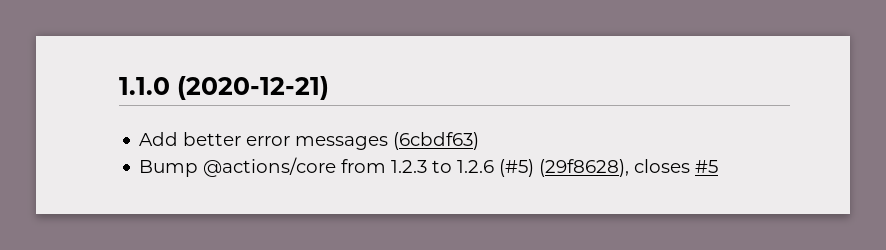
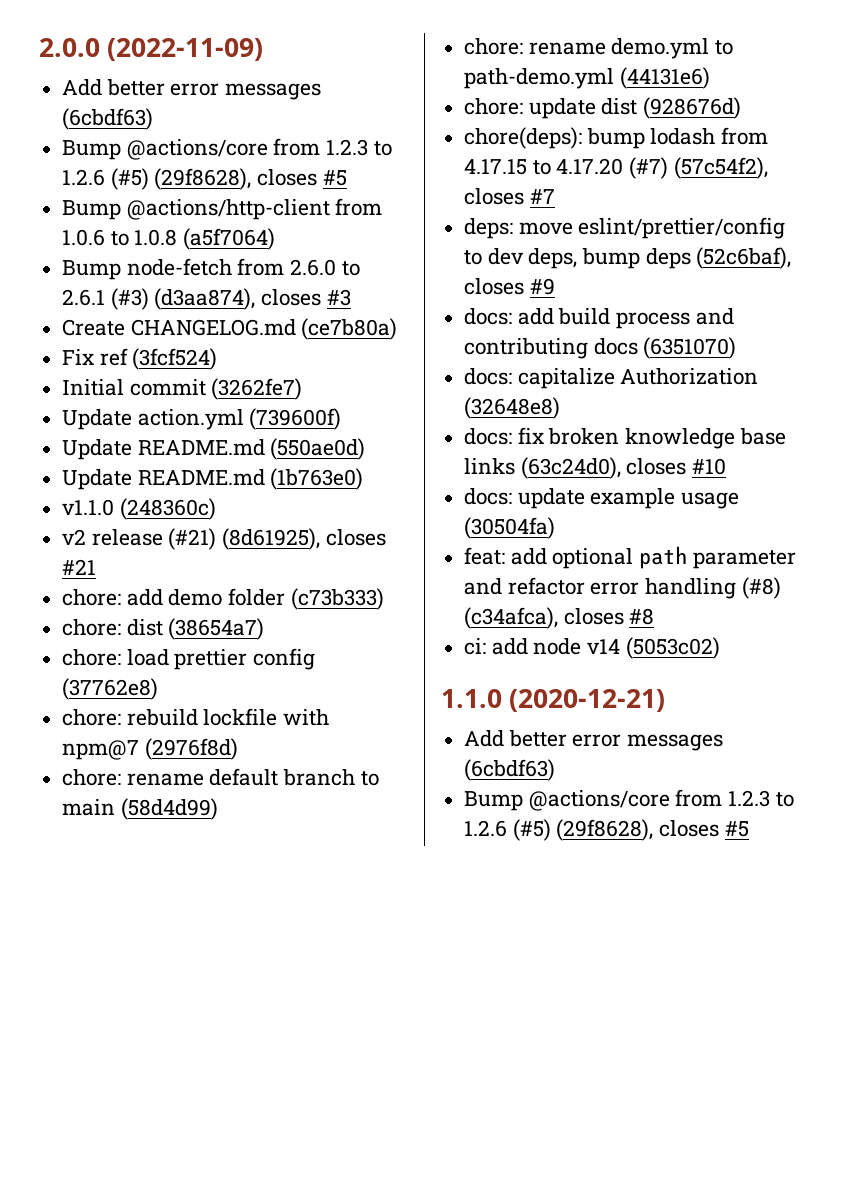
(119, 86) none -> [39,38,264,61] [62,79,322,100] [62,108,154,130] [62,138,392,160] [62,168,347,190] [62,198,383,220] [62,228,276,250] [62,258,360,280] [62,288,351,310] [62,318,398,340] [62,348,218,370] [62,378,303,400] [62,408,342,430] [62,438,366,460] [62,468,364,490] [62,498,216,520] [62,528,386,550] [62,559,97,575] [62,588,384,610] [62,618,265,640] [62,648,316,670] [62,678,159,700] [62,708,330,726] [62,738,238,760] [62,768,379,786] [62,798,218,820] [464,38,734,59] [464,67,710,89] [464,97,742,119] [464,127,769,149] [464,157,768,179] [464,188,555,205] [464,217,786,239] [464,247,792,269] [464,278,555,295] [464,308,734,329] [464,337,737,359] [464,368,759,389] [464,397,561,419] [464,427,786,449] [464,457,727,479] [464,488,740,509] [464,517,556,539] [464,546,796,569] [464,577,781,599] [464,607,655,629] [464,637,720,659] 2.0.0 (2022-11-09) // Add better error messages (6cbdf63) // Bump @actions/core from 1.2.3 to 1.2.6 (#5) (29f8628), closes #5 // Bump @actions/http-client from 1.0.6 to 1.0.8 (a5f7064) // Bump node-fetch from 2.6.0 to 2.6.1 (#3) (d3aa874), closes #3 // Create CHANGELOG.md (ce7b80a) // Fix ref (3fcf524) // Initial commit (3262fe7) // Update action.yml (739600f) // Update README.md (550ae0d) // Update README.md (1b763e0) // v1.1.0 (248360c) // v2 release (#21) (8d61925), closes #21 // chore: add demo folder (c73b333) // chore: dist (38654a7) // chore: load prettier config (37762e8) // chore: rebuild lockfile with npm@7 (2976f8d) // chore: rename default branch to main (58d4d99) // chore: rename demo.yml to path-demo.yml (44131e6) // chore: update dist (928676d) // chore(deps): bump lodash from 4.17.15 to 4.17.20 (#7) (57c54f2), closes #7 // deps: move eslint/prettier/config to dev deps, bump deps (52c6baf), closes #9 // docs: add build process and contributing docs (6351070) // docs: capitalize Authorization (32648e8) // docs: fix broken knowledge base links (63c24d0), closes #10 // docs: update example usage (30504fa) // feat: add optional path parameter and refactor error handling (#8) (c34afca), closes #8 // ci: add node v14 (5053c02) //

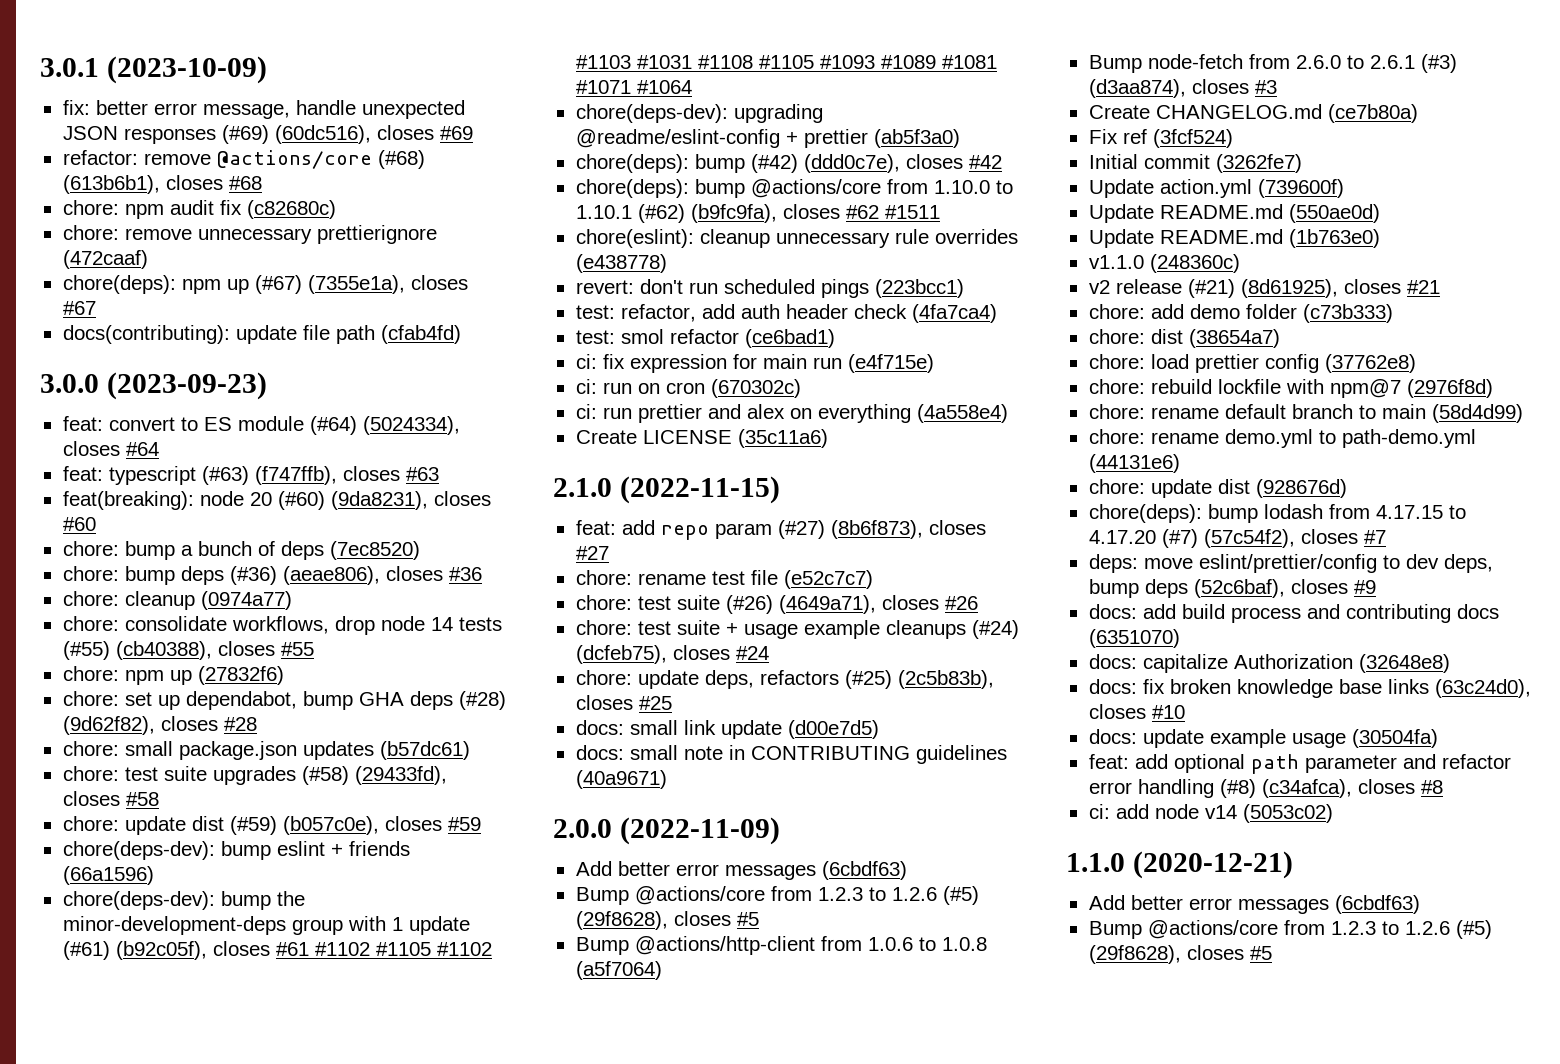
(39, 47) none -> [40,56,267,84] [62,100,465,119] [62,125,473,144] [62,150,425,169] [62,175,262,194] [62,200,336,219] [62,225,437,244] [62,250,148,269] [62,275,468,294] [62,301,96,315] [62,325,461,344] [40,372,267,400] [62,416,460,435] [62,441,159,456] [62,466,439,485] [62,491,491,510] [62,517,96,531] [62,541,420,560] [62,566,482,585] [62,591,292,610] [62,616,502,635] [62,641,314,660] [62,666,284,685] [62,691,506,710] [62,716,257,735] [62,741,470,760] [62,766,447,785] [62,791,159,806] [62,816,481,835] [62,841,410,860] [62,866,154,885] [62,891,305,910] [62,916,470,935] [62,941,492,960] [575,55,997,69] [575,80,692,94] [575,104,823,123] [575,129,960,148] [575,154,1002,173] [575,179,1013,198] [575,204,940,223] [575,229,1018,248] [575,254,667,273] [575,279,964,298] [575,304,997,323] [575,329,835,348] [575,354,934,373] [575,379,801,398] [575,404,1008,423] [575,429,828,448] [553,476,780,504] [575,520,986,540] [575,546,609,560] [575,570,873,589] [575,595,978,614] [575,620,1019,639] [575,645,769,664] [575,670,994,689] [575,695,672,710] [575,720,879,739] [575,745,1007,764] [575,770,667,789] 3.0.1 (2023-10-09) // fix: better error message, handle unexpected JSON responses (#69) (60dc516), closes #69 // refactor: remove @actions/core (#68) (613b6b1), closes #68 // chore: npm audit fix (c82680c) // chore: remove unnecessary prettierignore (472caaf) // chore(deps): npm up (#67) (7355e1a), closes #67 // docs(contributing): update file path (cfab4fd) // 3.0.0 (2023-09-23) // feat: convert to ES module (#64) (5024334), closes #64 // feat: typescript (#63) (f747ffb), closes #63 // feat(breaking): node 20 (#60) (9da8231), closes #60 // chore: bump a bunch of deps (7ec8520) // chore: bump deps (#36) (aeae806), closes #36 // chore: cleanup (0974a77) // chore: consolidate workflows, drop node 14 tests (#55) (cb40388), closes #55 // chore: npm up (27832f6) // chore: set up dependabot, bump GHA deps (#28) (9d62f82), closes #28 // chore: small package.json updates (b57dc61) // chore: test suite upgrades (#58) (29433fd), closes #58 // chore: update dist (#59) (b057c0e), closes #59 // chore(deps-dev): bump eslint + friends (66a1596) // chore(deps-dev): bump the minor-development-deps group with 1 update (#61) (b92c05f), closes #61 #1102 #1105 #1102 #1103 #1031 #1108 #1105 #1093 #1089 #1081 #1071 #1064 // chore(deps-dev): upgrading @readme/eslint-config + prettier (ab5f3a0) // chore(deps): bump (#42) (ddd0c7e), closes #42 // chore(deps): bump @actions/core from 1.10.0 to 1.10.1 (#62) (b9fc9fa), closes #62 #1511 // chore(eslint): cleanup unnecessary rule overrides (e438778) // revert: don't run scheduled pings (223bcc1) // test: refactor, add auth header check (4fa7ca4) // test: smol refactor (ce6bad1) // ci: fix expression for main run (e4f715e) // ci: run on cron (670302c) // ci: run prettier and alex on everything (4a558e4) // Create LICENSE (35c11a6) // 2.1.0 (2022-11-15) // feat: add repo param (#27) (8b6f873), closes #27 // chore: rename test file (e52c7c7) // chore: test suite (#26) (4649a71), closes #26 // chore: test suite + usage example cleanups (#24) (dcfeb75), closes #24 // chore: update deps, refactors (#25) (2c5b83b), closes #25 // docs: small link update (d00e7d5) // docs: small note in CONTRIBUTING guidelines (40a9671) //

